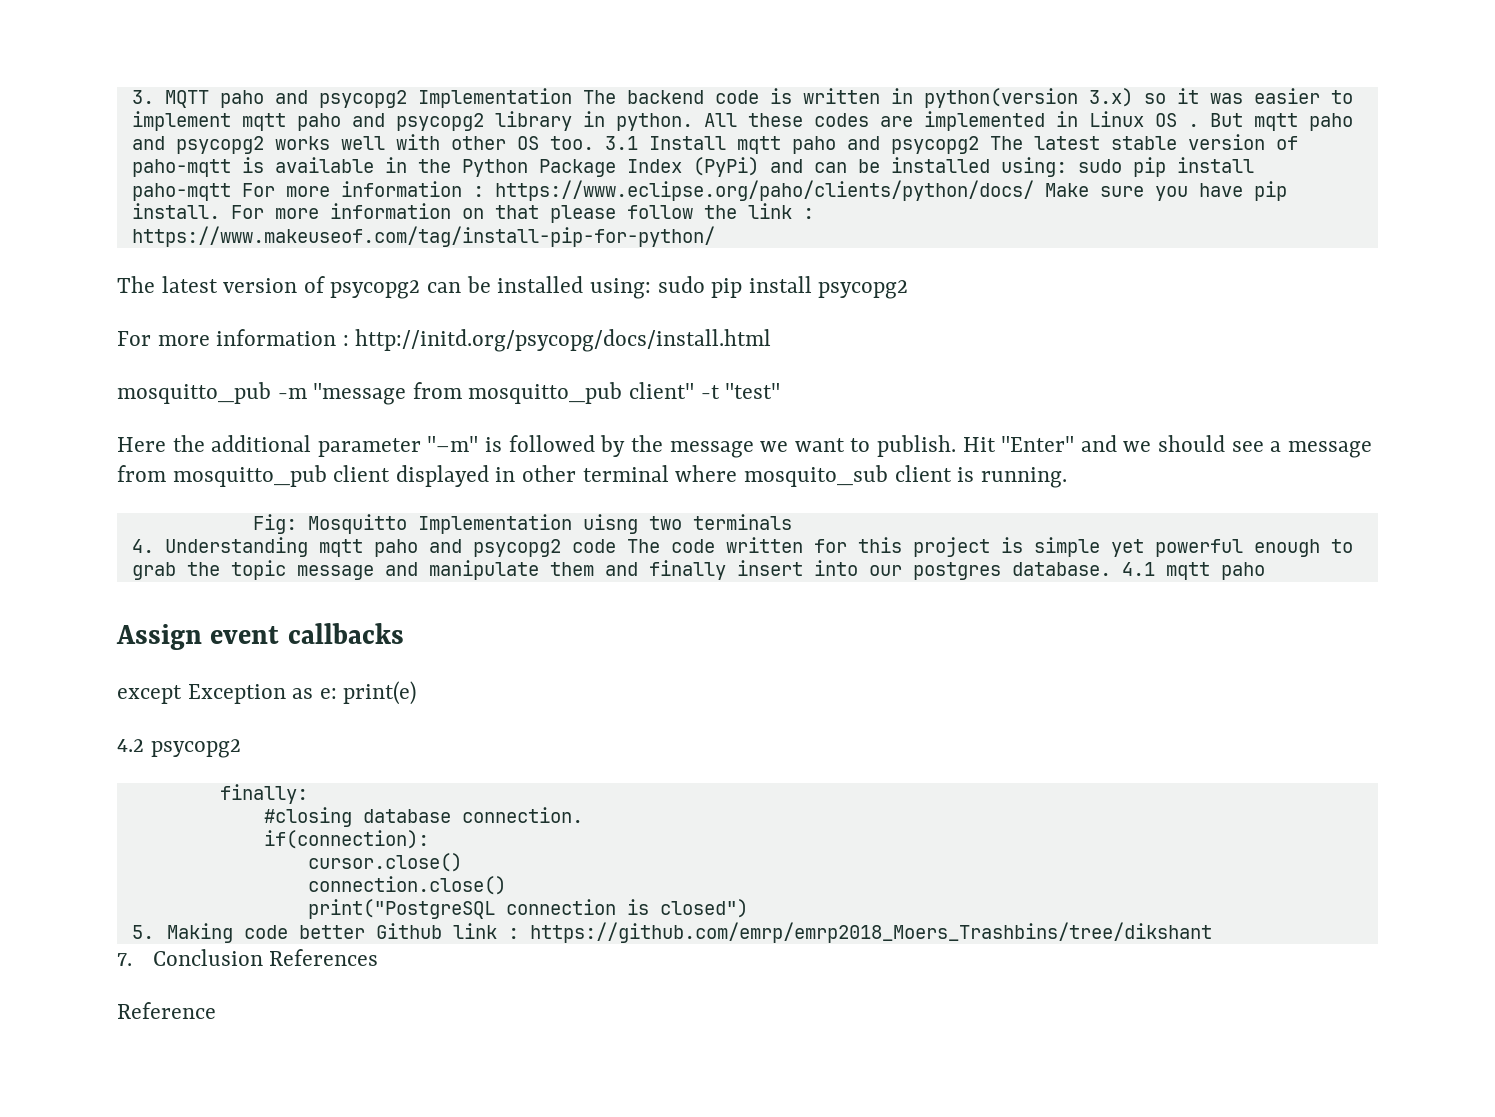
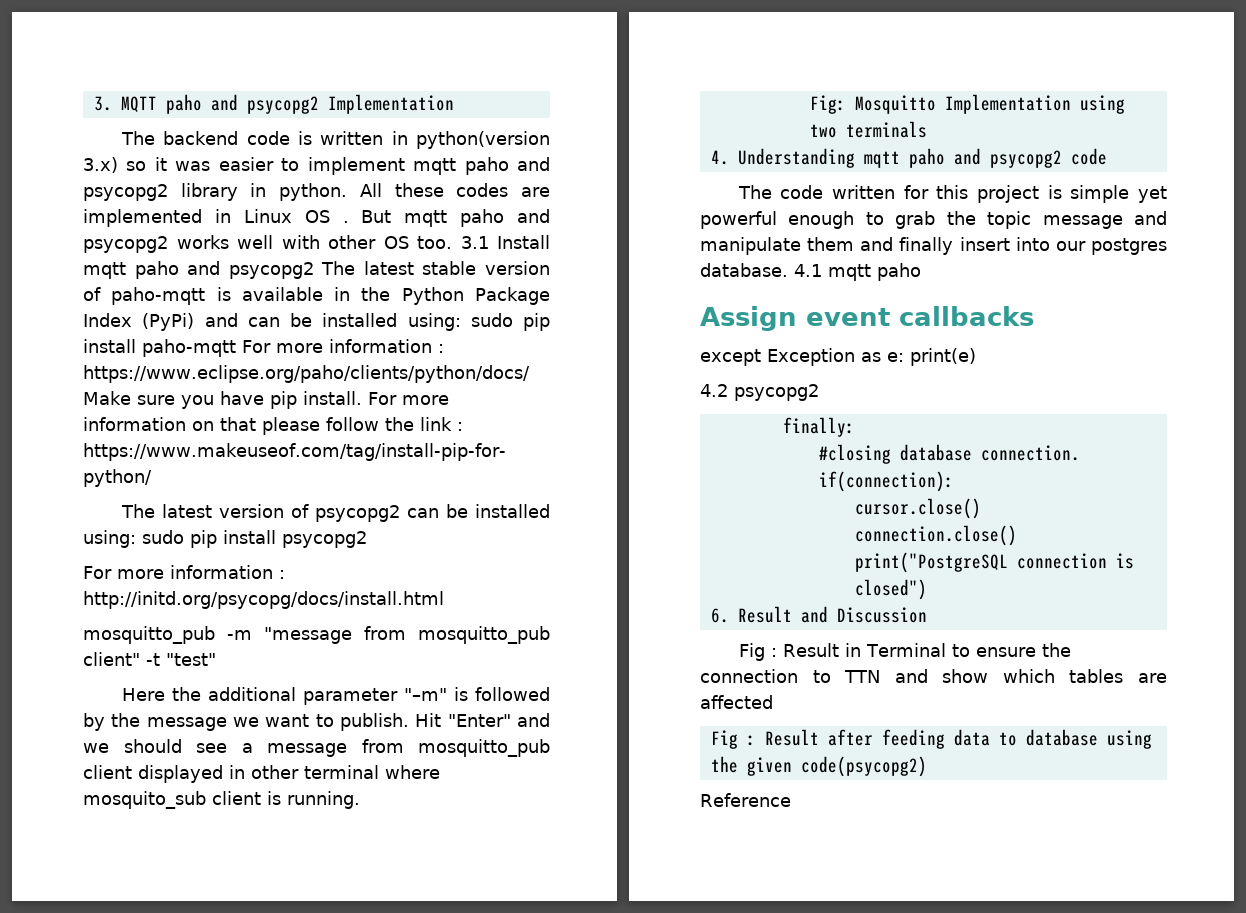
(572, 98) none -> (454, 104) //
[582,514,638,534] uisng -> [1079,95,1125,114] using
(616, 546) none -> (1107, 156) //
[131,922,1213,943] [117,949,379,966] 5. Making code better Github link : https://github.com/emrp/emrp2018_Moers_Trashbins/tree/dikshant // 7. Conclusion References -> [710,606,927,623] [738,643,1071,661] [700,669,1167,683] [700,695,773,709] [710,729,1152,749] [710,756,927,777] 6. Result and Discussion // Fig : Result in Terminal to ensure the connection to TTN and show which tables are affected // Fig : Result after feeding data to database using the given code(psycopg2)

